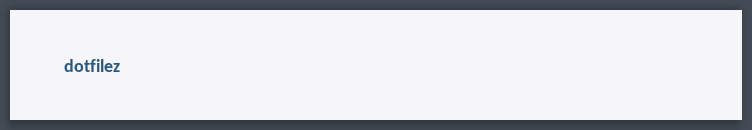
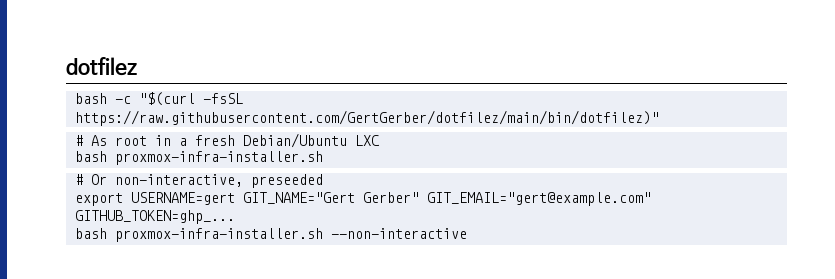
(120, 65) none -> [74,92,243,106] [74,110,659,126] [74,133,380,148] [74,151,323,165] [74,174,323,188] [74,192,651,206] [74,210,235,224] [74,228,467,242] // bash -c "$(curl -fsSL https://raw.githubusercontent.com/GertGerber/dotfilez/main/bin/dotfilez)" // # As root in a fresh Debian/Ubuntu LXC // bash proxmox-infra-installer.sh // # Or non-interactive, preseeded // export USERNAME=gert GIT_NAME="Gert Gerber" GIT_EMAIL="gert@example.com" GITHUB_TOKEN=ghp_... // bash proxmox-infra-installer.sh --non-interactive

